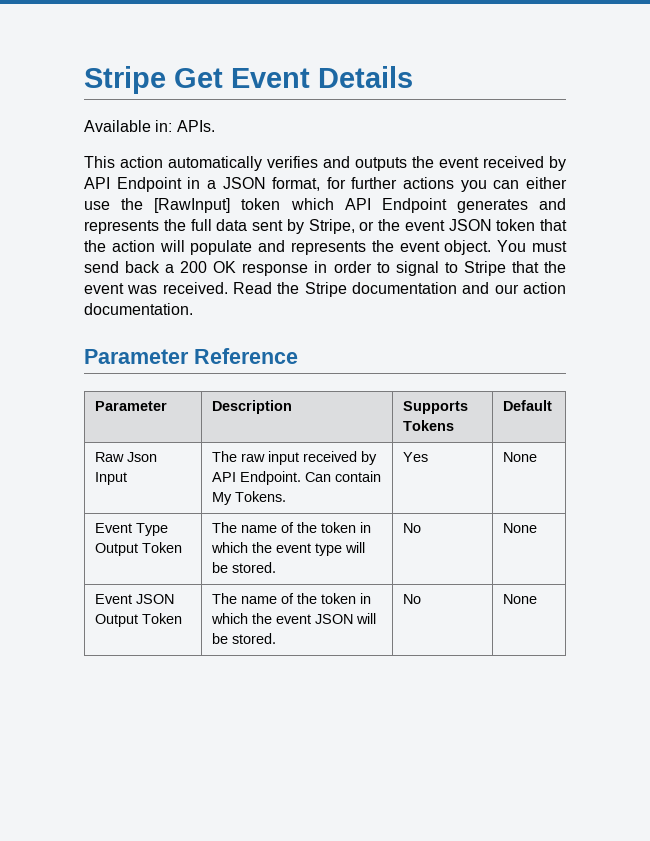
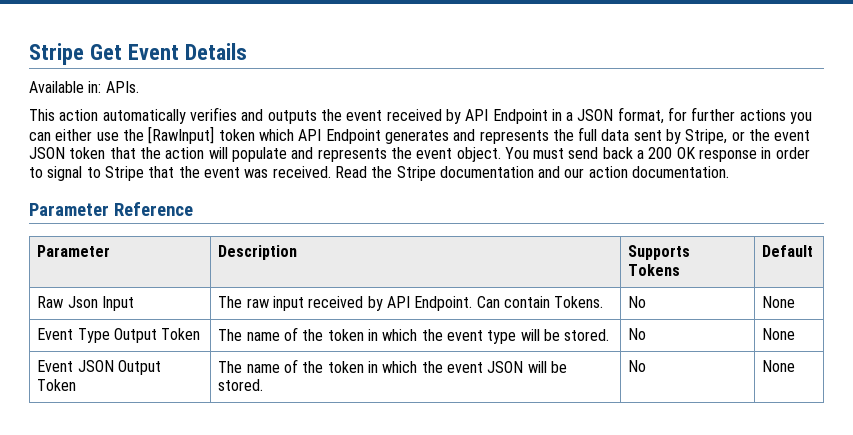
[212,492,233,505] My -> (550, 302) none
[403,452,429,462] Yes -> [628,296,647,308] No

